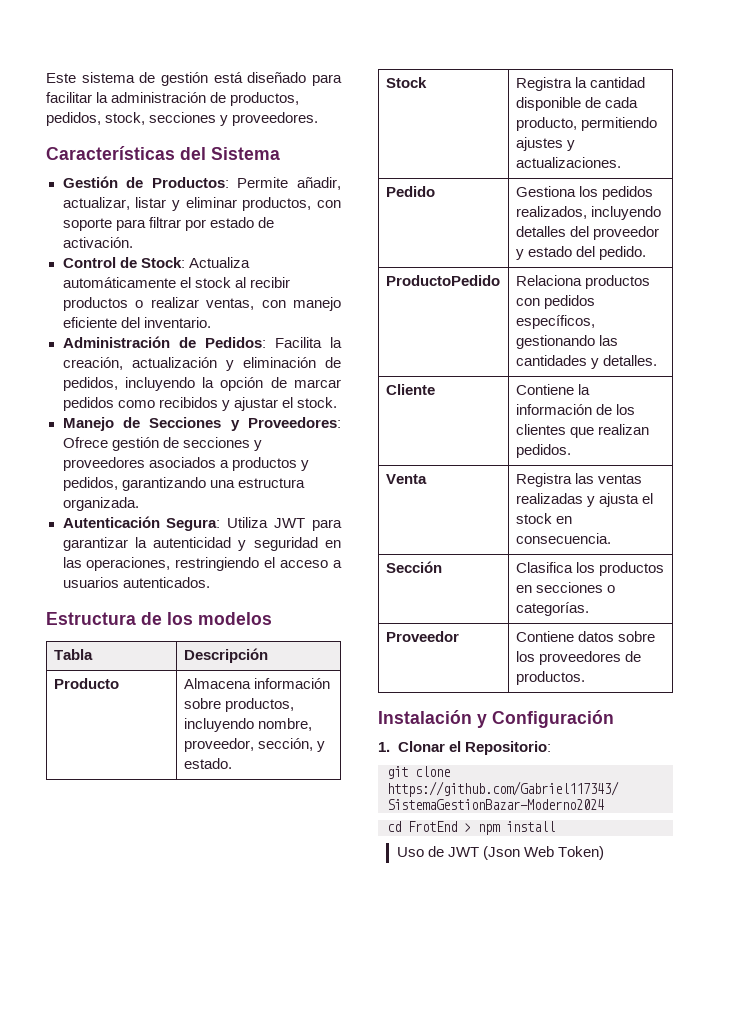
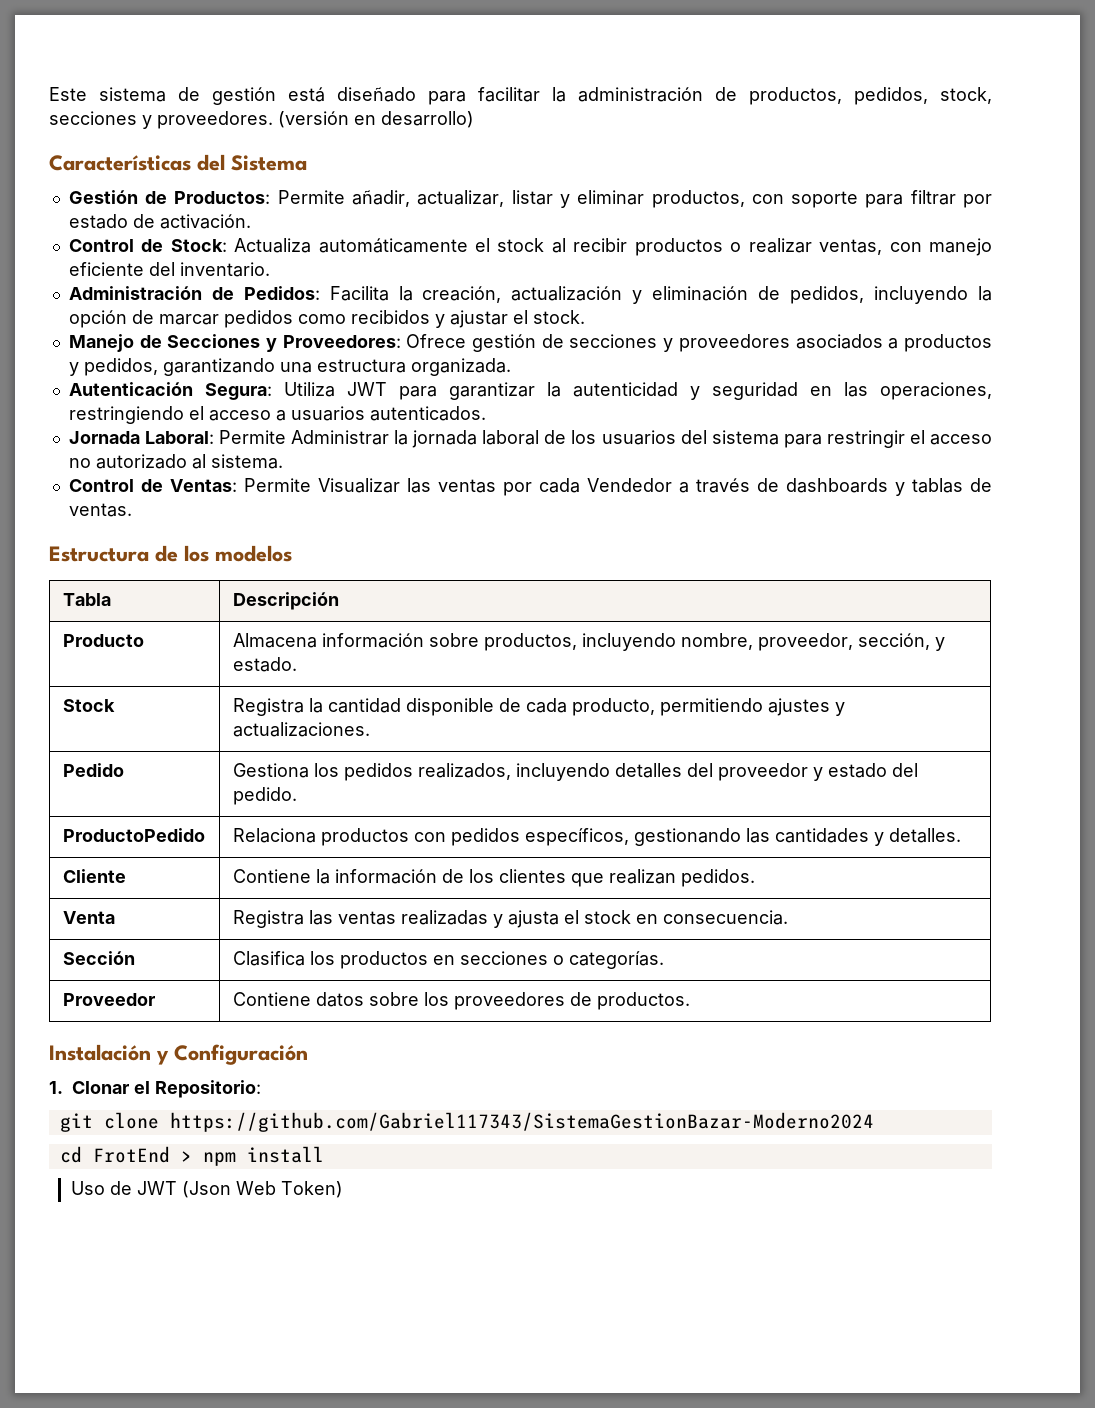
(319, 119) none -> [278,111,474,128] (versión en desarrollo)
(210, 582) none -> [68,430,993,448] [68,454,283,469] [68,478,993,496] [68,503,132,517] // Jornada Laboral: Permite Administrar la jornada laboral de los usuarios del sistema para restringir el acceso no autorizado al sistema. // Control de Ventas: Permite Visualizar las ventas por cada Vendedor a través de dashboards y tablas de ventas.

